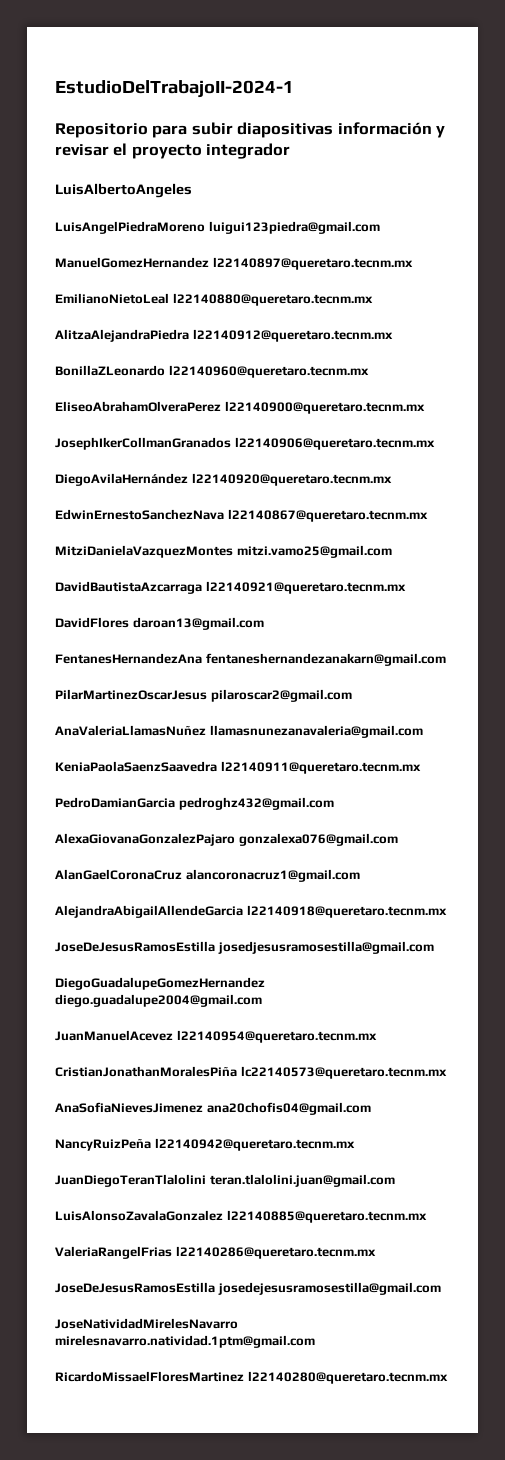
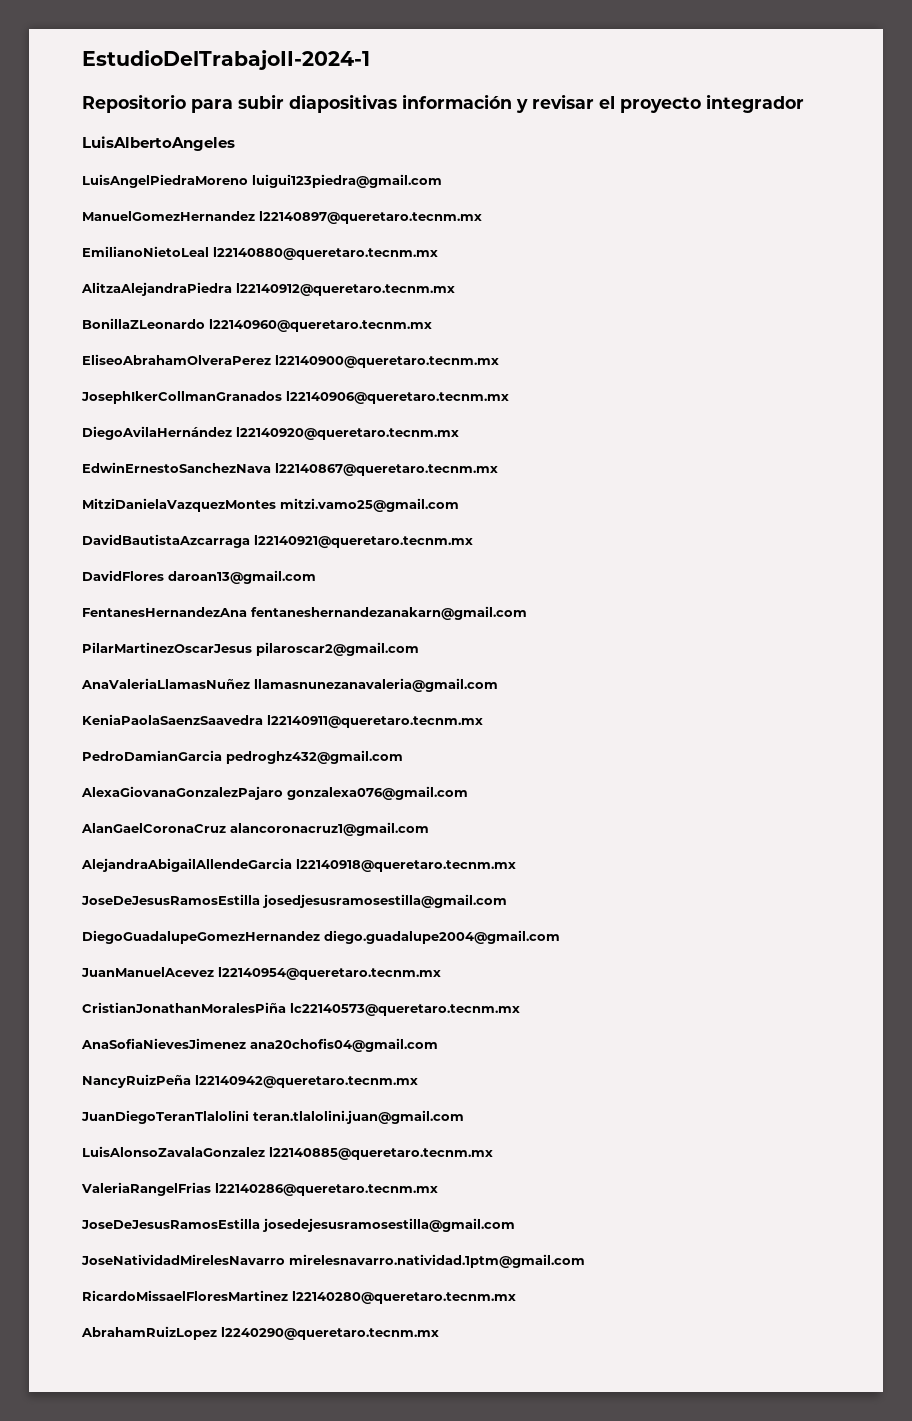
(448, 1377) none -> [81,1326,439,1340] // AbrahamRuizLopez l2240290@queretaro.tecnm.mx

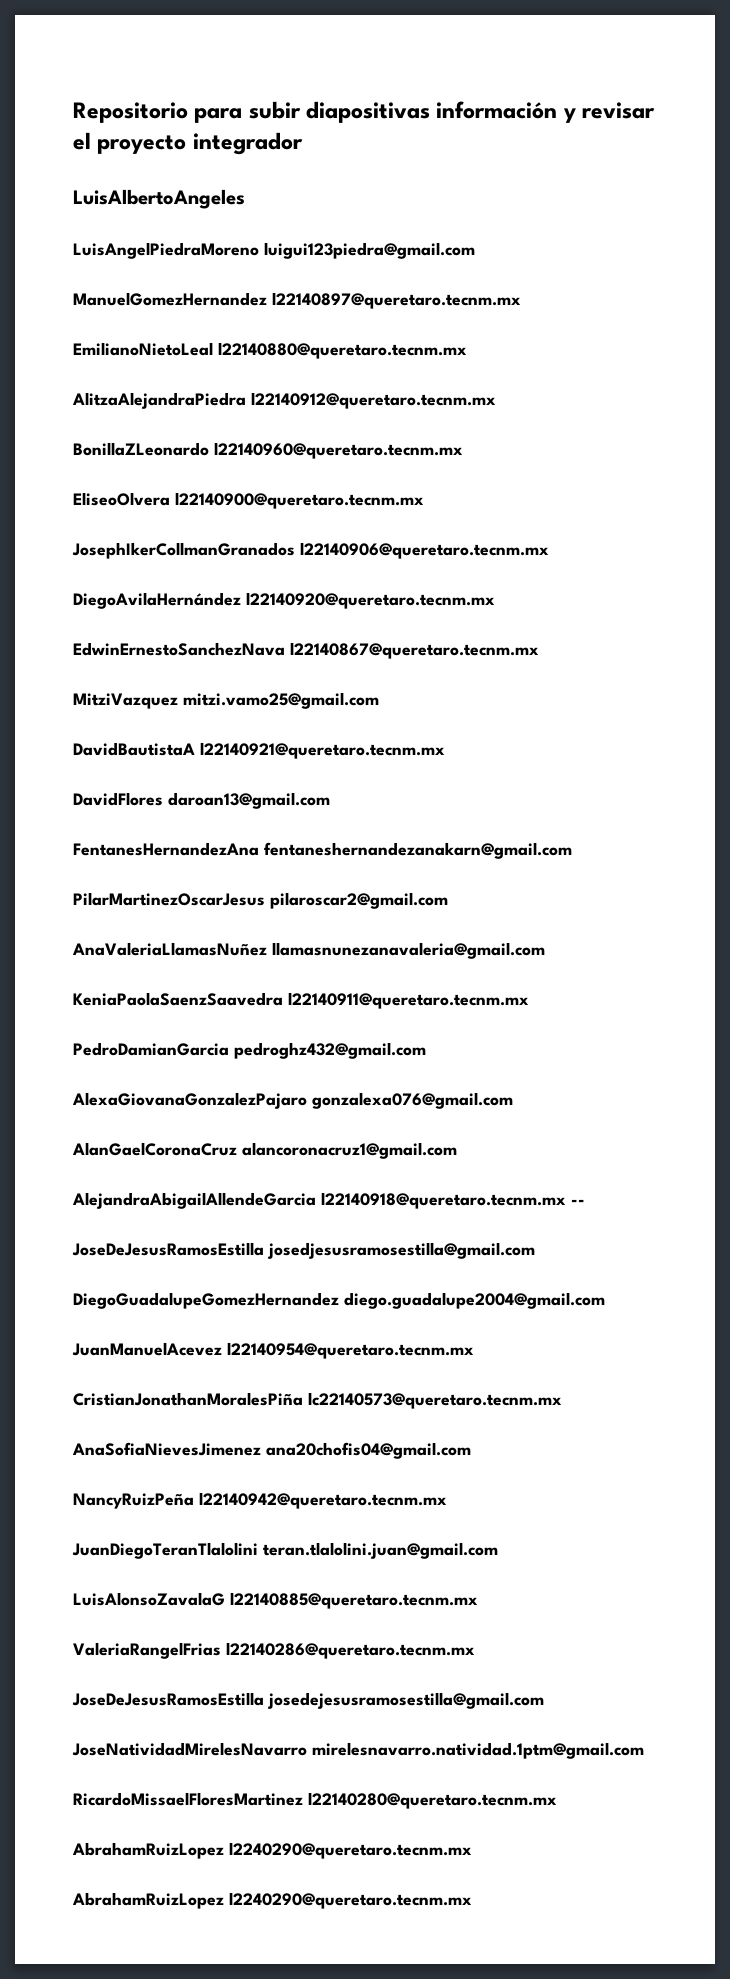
[82,50,370,70] EstudioDelTrabajoII-2024-1 // -> (73, 112) none
[82,354,271,365] EliseoAbrahamOlveraPerez -> [73,492,170,506] EliseoOlvera
[82,498,276,512] MitziDanielaVazquezMontes -> [73,693,178,709] MitziVazquez
[82,534,250,548] DavidBautistaAzcarraga -> [73,742,195,756] DavidBautistaA
(516, 865) none -> [571,1199,585,1205] --
[82,1146,265,1157] LuisAlonsoZavalaGonzalez -> [73,1592,225,1606] LuisAlonsoZavalaG
(439, 1333) none -> [72,1892,472,1909] // AbrahamRuizLopez l2240290@queretaro.tecnm.mx

